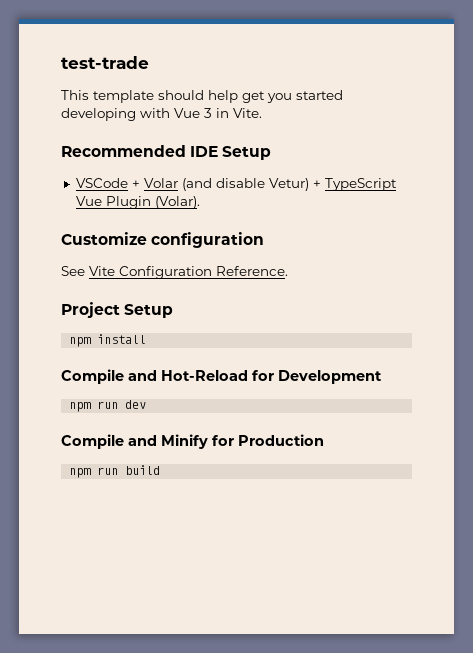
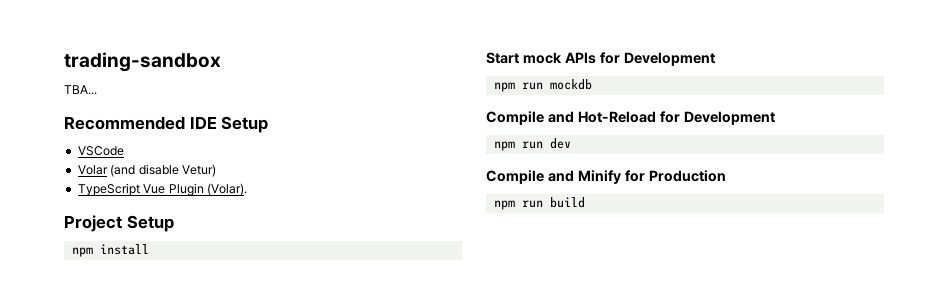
[61,56,149,69] [61,90,343,103] [61,108,262,121] test-trade // This template should help get you started developing with Vue 3 in Vite. -> [64,52,221,72] [64,85,97,95] trading-sandbox // TBA...
[131,180,140,188] + -> (124, 151) //
[312,180,321,188] + -> (216, 170) //
[61,232,265,248] [61,266,288,279] [61,302,174,318] [69,334,147,347] Customize configuration // See Vite Configuration Reference. // Project Setup // npm install -> [64,215,174,232] [71,244,149,257] [486,52,715,66] [493,79,592,92] Project Setup // npm install // Start mock APIs for Development // npm run mockdb

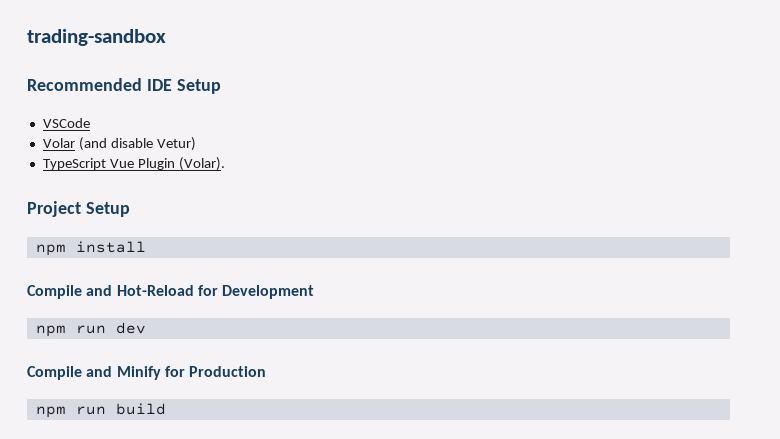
[64,85,97,95] // TBA... -> (166, 37) none
[486,52,715,66] [493,79,592,92] // Start mock APIs for Development // npm run mockdb -> (146, 247) none

